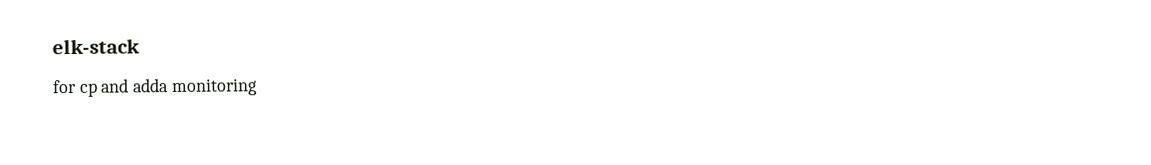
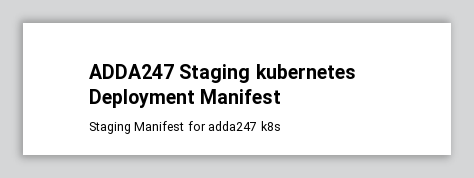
[52,38,140,55] [52,78,258,97] elk-stack // for cp and adda monitoring -> [89,64,356,83] [89,89,282,108] [89,121,281,134] ADDA247 Staging kubernetes Deployment Manifest // Staging Manifest for adda247 k8s

